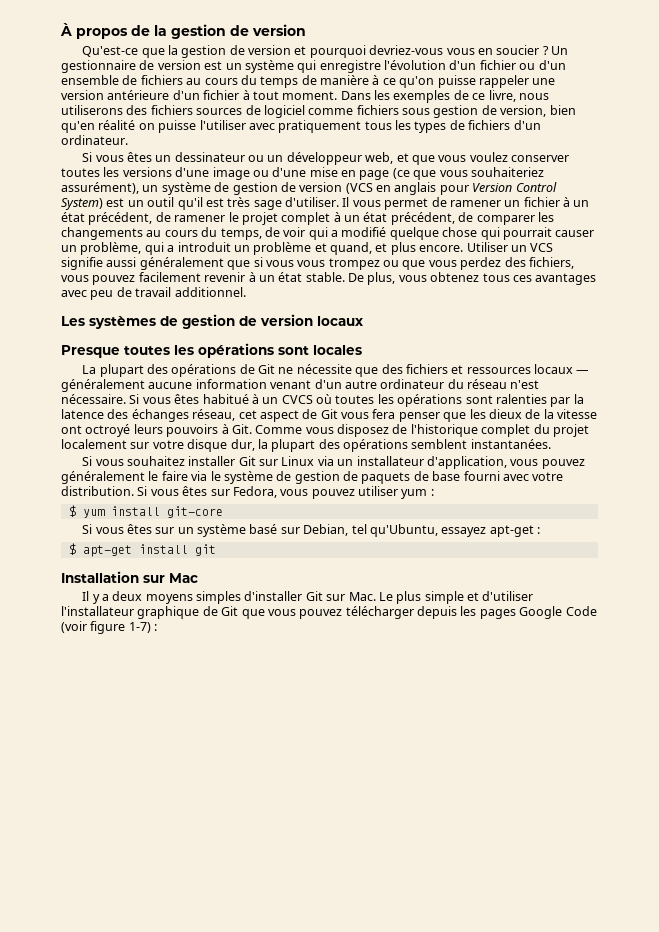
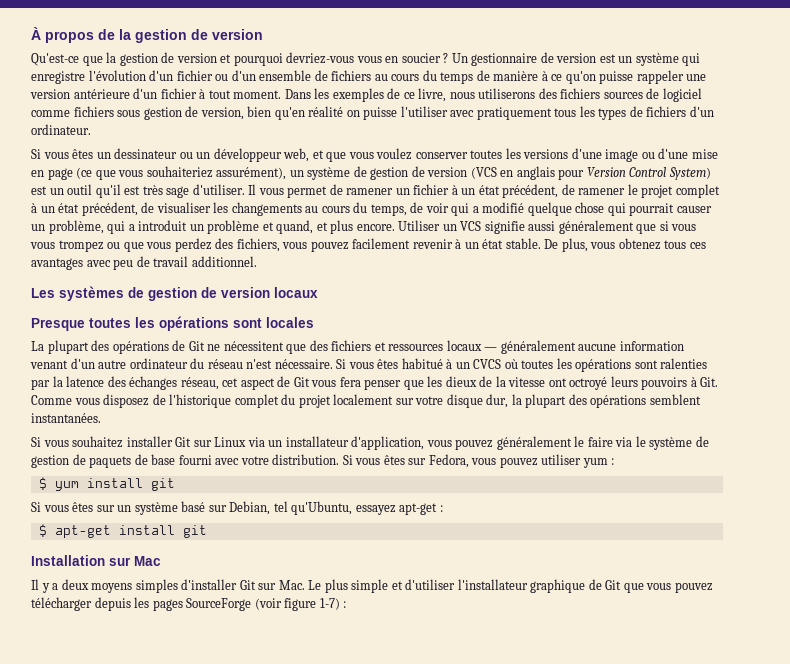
[476,215,535,225] comparer -> [156,202,211,213] visualiser
[296,364,352,374] nécessite -> [223,341,284,351] nécessitent
[166,506,223,518] git-core -> [150,478,175,491] git
[519,606,597,619] Google Code -> [186,598,252,611] SourceForge

